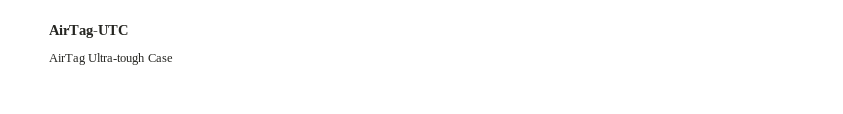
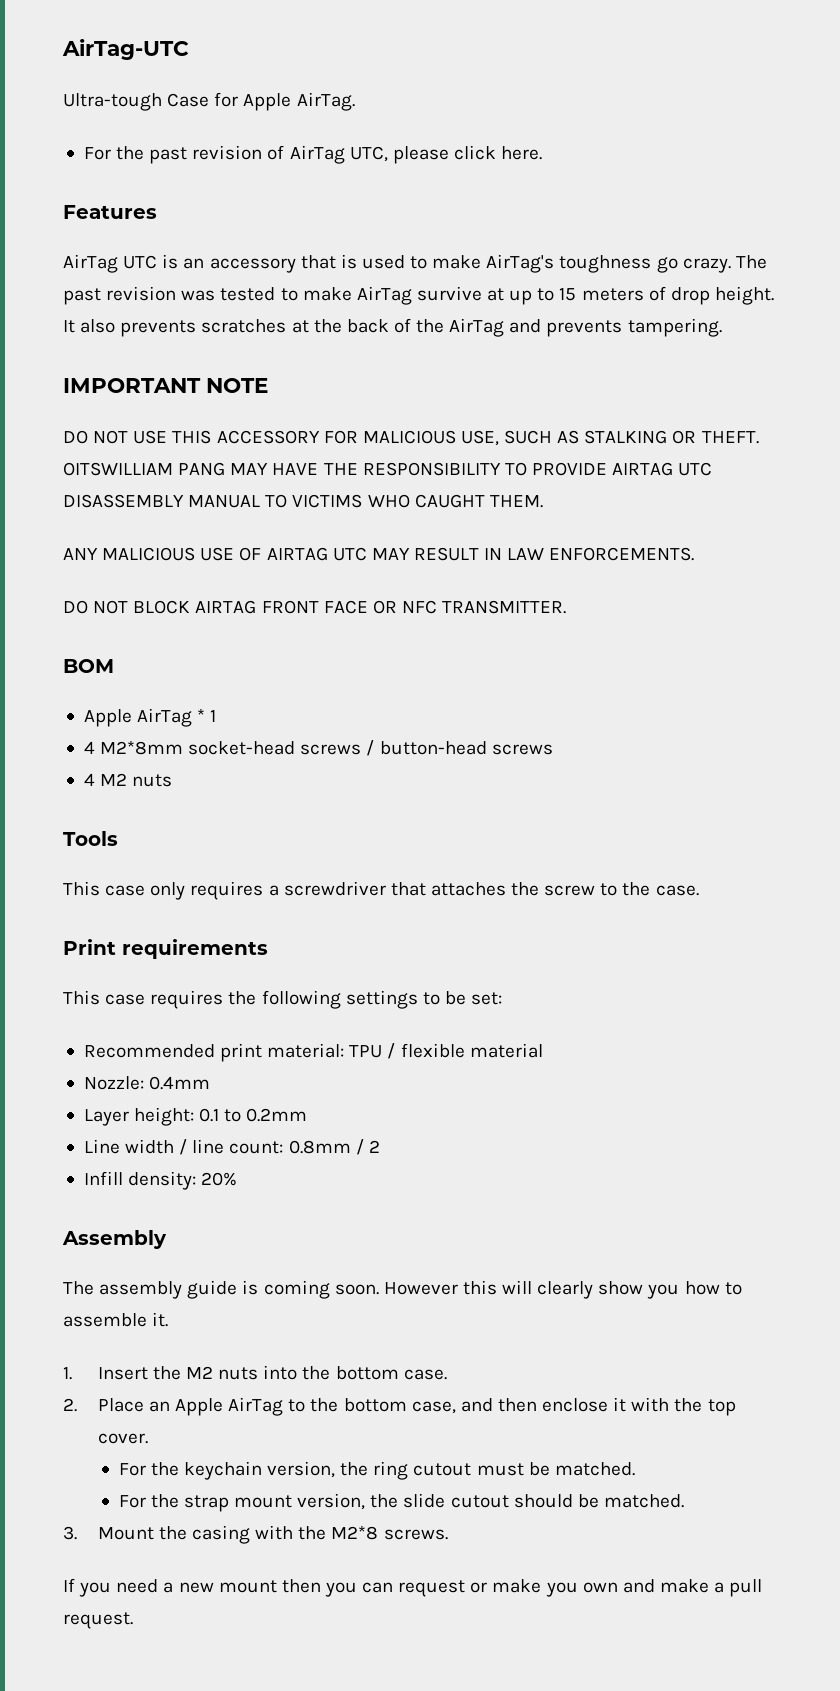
[49,54,86,65] AirTag -> (189, 49) none
(173, 58) none -> [214,92,355,111] [83,145,543,164] [63,205,157,219] [63,254,767,273] [63,286,774,305] [63,318,722,337] [63,378,268,393] [63,430,759,446] [63,462,713,476] [63,494,543,508] [63,547,695,561] [63,600,567,614] [63,659,114,673] [83,708,217,727] [83,740,553,756] [83,773,173,787] [63,831,118,846] [63,881,699,900] [63,939,268,959] [63,990,503,1009] [83,1043,543,1062] [83,1076,211,1090] [83,1107,308,1126] [83,1139,380,1155] [83,1171,238,1190] [62,1230,167,1249] [63,1280,742,1299] [63,1312,169,1327] [63,1365,447,1380] [63,1397,736,1416] [97,1433,148,1444] [118,1461,635,1480] [118,1493,684,1512] [63,1525,448,1544] [63,1578,763,1597] [63,1612,133,1629] for Apple AirTag. // For the past revision of AirTag UTC, please click here. // Features // AirTag UTC is an accessory that is used to make AirTag's toughness go crazy. The past revision was tested to make AirTag survive at up to 15 meters of drop height. It also prevents scratches at the back of the AirTag and prevents tampering. // IMPORTANT NOTE // DO NOT USE THIS ACCESSORY FOR MALICIOUS USE, SUCH AS STALKING OR THEFT. OITSWILLIAM PANG MAY HAVE THE RESPONSIBILITY TO PROVIDE AIRTAG UTC DISASSEMBLY MANUAL TO VICTIMS WHO CAUGHT THEM. // ANY MALICIOUS USE OF AIRTAG UTC MAY RESULT IN LAW ENFORCEMENTS. // DO NOT BLOCK AIRTAG FRONT FACE OR NFC TRANSMITTER. // BOM // Apple AirTag * 1 // 4 M2*8mm socket-head screws / button-head screws // 4 M2 nuts // Tools // This case only requires a screwdriver that attaches the screw to the case. // Print requirements // This case requires the following settings to be set: // Recommended print material: TPU / flexible material // Nozzle: 0.4mm // Layer height: 0.1 to 0.2mm // Line width / line count: 0.8mm / 2 // Infill density: 20% // Assembly // The assembly guide is coming soon. However this will clearly show you how to assemble it. // 1. Insert the M2 nuts into the bottom case. // 2. Place an Apple AirTag to the bottom case, and then enclose it with the top cover. // For the keychain version, the ring cutout must be matched. // For the strap mount version, the slide cutout should be matched. // 3. Mount the casing with the M2*8 screws. // If you need a new mount then you can request or make you own and make a pull request.

